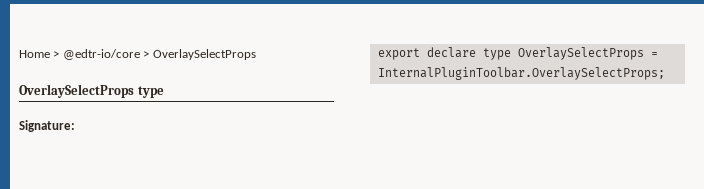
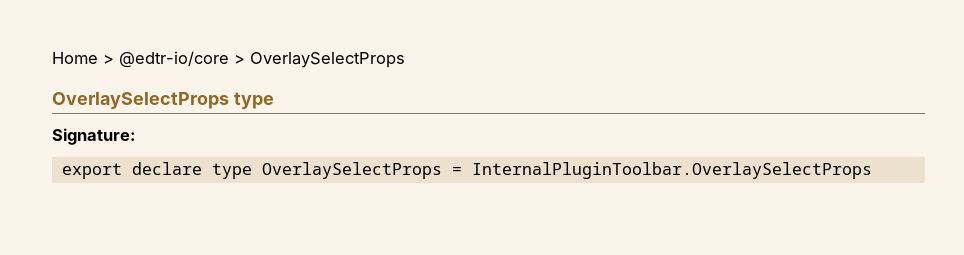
[377,67,665,80] InternalPluginToolbar.OverlaySelectProps; -> [471,162,872,179] InternalPluginToolbar.OverlaySelectProps

